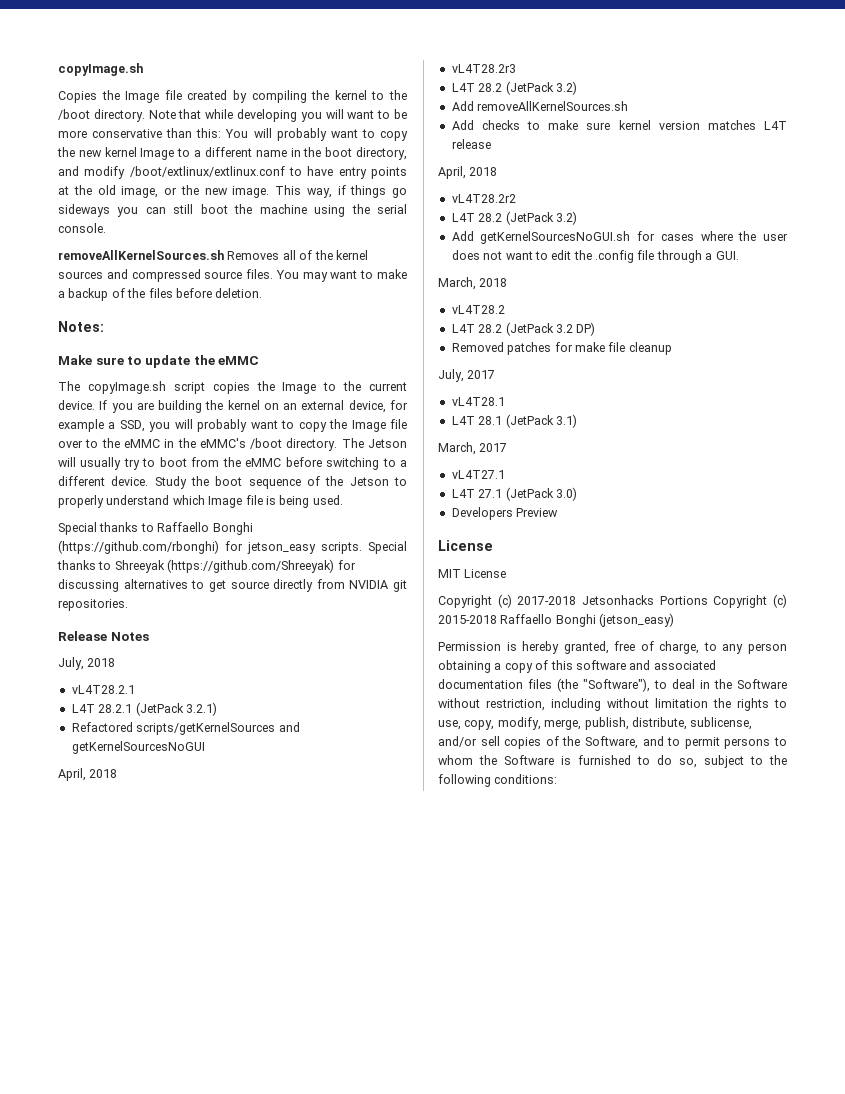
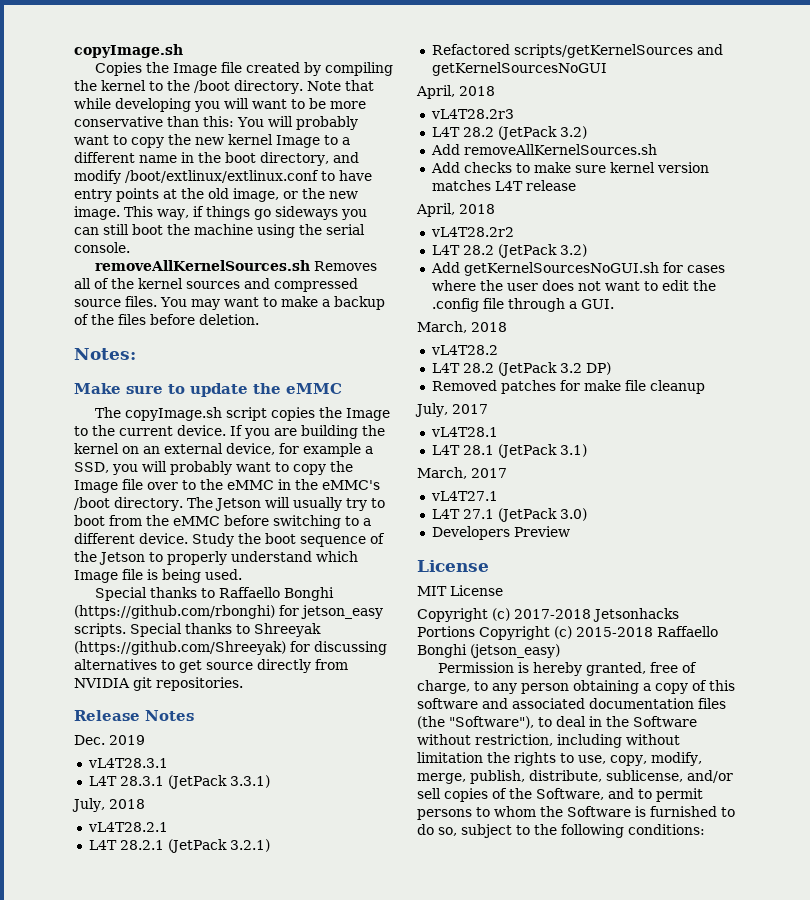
(149, 636) none -> [74,735,145,745] [87,758,168,768] [88,775,270,789] // Dec. 2019 // vL4T28.3.1 // L4T 28.3.1 (JetPack 3.3.1)

